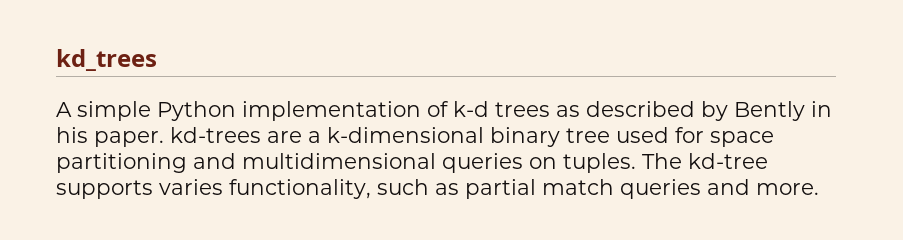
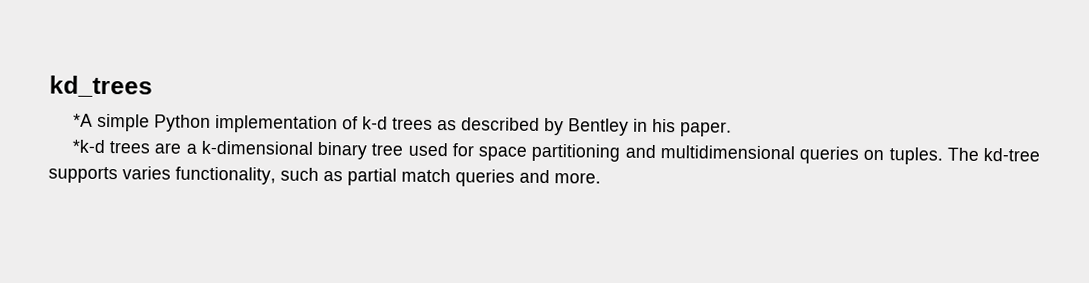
[56,102,72,117] A -> [72,113,93,127] *A
[734,101,805,121] Bently -> [567,118,629,136] Bentley
[170,127,261,143] kd-trees -> [71,139,151,154] // *k-d trees

